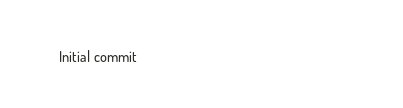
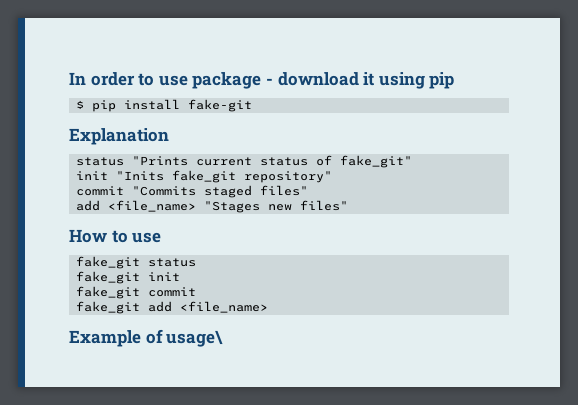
[59,50,137,62] Initial commit -> [69,72,455,89] [75,99,252,112] [69,128,169,145] [75,155,412,168] [75,170,332,183] [75,185,308,198] [75,200,348,213] [69,229,162,243] [75,256,196,269] [75,271,180,284] [75,286,196,299] [75,301,268,314] [69,329,224,347] In order to use package - download it using pip // $ pip install fake-git // Explanation // status "Prints current status of fake_git" // init "Inits fake_git repository" // commit "Commits staged files" // add <file_name> "Stages new files" // How to use // fake_git status // fake_git init // fake_git commit // fake_git add <file_name> // Example of usage\

